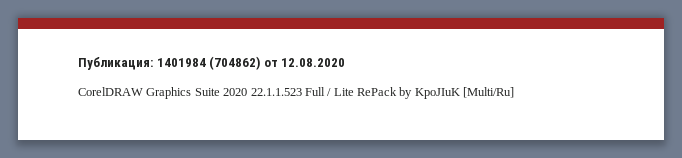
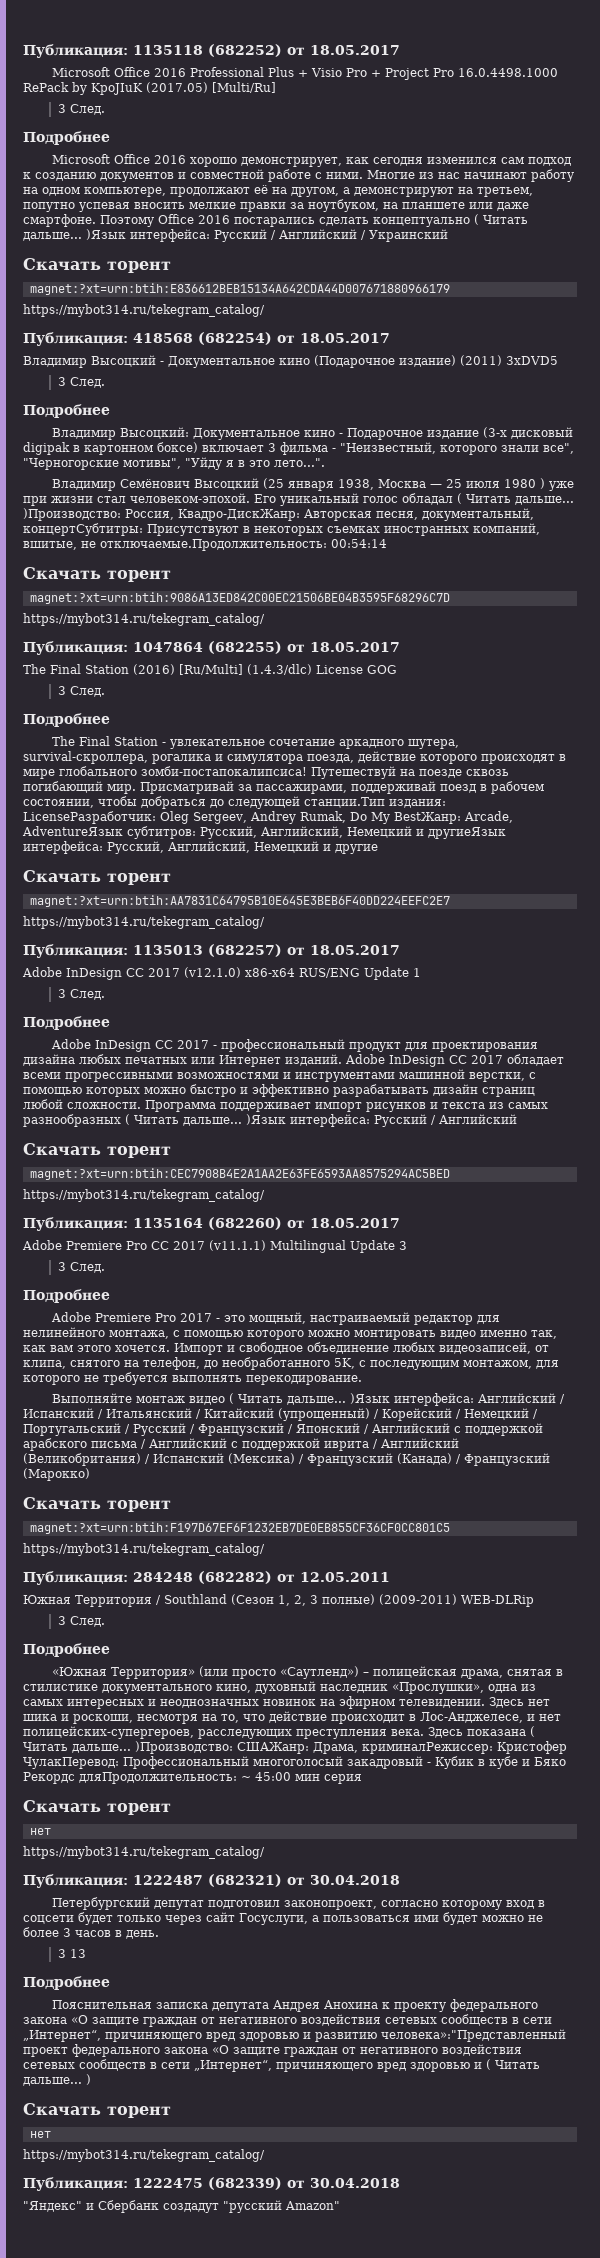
[78,56,346,70] [78,87,354,99] Публикация: 1401984 (704862) от 12.08.2020 // CorelDRAW Graphics Suite 2020 22.1.1.523 Full / Lite -> [23,44,400,58] [52,67,559,80] Публикация: 1135118 (682252) от 18.05.2017 // Microsoft Office 2016 Professional Plus + Visio Pro + Project Pro 16.0.4498.1000
(460, 93) none -> [146,82,208,93] (2017.05)
(515, 92) none -> [57,104,105,115] [23,131,110,145] [52,154,572,167] [23,169,574,182] [23,185,533,197] [23,199,529,212] [23,214,528,227] [23,229,448,242] [23,258,171,273] [29,283,450,295] [23,304,265,317] [23,332,390,346] [23,355,558,368] [57,377,105,388] [23,404,110,418] [52,427,574,440] [23,442,574,455] [23,457,325,470] [52,478,575,491] [23,493,574,506] [23,508,534,521] [23,523,540,536] [23,539,387,551] [23,567,171,582] [29,592,450,604] [23,613,265,626] [23,641,400,655] [23,664,397,675] [57,686,105,697] [23,713,110,727] [52,736,460,749] [23,751,566,764] [23,766,509,779] [23,781,544,794] [23,796,446,809] [23,811,513,824] [22,826,506,839] [23,841,378,854] [23,870,171,885] [29,895,450,907] [23,916,265,929] [23,944,400,958] [22,967,421,980] [57,989,105,1000] [23,1016,110,1030] [51,1039,539,1052] [23,1054,564,1067] [23,1069,536,1082] [23,1084,535,1097] [23,1099,548,1112] [23,1114,517,1127] [23,1143,171,1158] [29,1168,450,1180] [23,1189,265,1202] [23,1217,400,1231] [22,1240,407,1253] [57,1262,105,1273] [23,1289,110,1303] [51,1312,501,1325] [23,1327,557,1340] [23,1342,549,1355] [23,1357,559,1370] [23,1372,362,1385] [52,1393,566,1406] [23,1408,538,1421] [23,1423,543,1436] [23,1438,459,1451] [23,1453,550,1466] [23,1468,90,1481] [23,1497,171,1512] [29,1522,450,1534] [23,1543,265,1556] [23,1571,390,1585] [23,1594,534,1607] [57,1616,105,1627] [23,1643,110,1657] [52,1666,564,1679] [23,1681,536,1694] [23,1696,550,1709] [23,1711,561,1724] [23,1726,535,1739] [23,1741,567,1754] [23,1756,566,1769] [23,1772,362,1784] [23,1800,171,1815] [29,1828,51,1835] [23,1846,265,1859] [23,1874,400,1888] [52,1897,546,1910] [23,1912,543,1925] [23,1927,159,1939] [57,1949,86,1958] [23,1976,110,1990] [52,1999,539,2012] [23,2014,552,2027] [23,2029,566,2042] [23,2044,522,2057] [23,2059,540,2072] [23,2074,91,2086] [23,2103,171,2118] [29,2131,51,2138] [23,2149,265,2162] [23,2177,400,2191] [23,2200,340,2213] // 3 След. // Подробнее // Microsoft Office 2016 хорошо демонстрирует, как сегодня изменился сам подход к созданию документов и совместной работе с ними. Многие из нас начинают работу на одном компьютере, продолжают её на другом, а демонстрируют на третьем, попутно успевая вносить мелкие правки за ноутбуком, на планшете или даже смартфоне. Поэтому Office 2016 постарались сделать концептуально ( Читать дальше... )Язык интерфейса: Русский / Английский / Украинский // Скачать торент // magnet:?xt=urn:btih:E836612BEB15134A642CDA44D007671880966179 // https://mybot314.ru/tekegram_catalog/ // Публикация: 418568 (682254) от 18.05.2017 // Владимир Высоцкий - Документальное кино (Подарочное издание) (2011) 3хDVD5 // 3 След. // Подробнее // Владимир Высоцкий: Документальное кино - Подарочное издание (3-х дисковый digipak в картонном боксе) включает 3 фильма - "Неизвестный, которого знали все", "Черногорские мотивы", "Уйду я в это лето...". // Владимир Семёнович Высоцкий (25 января 1938, Москва — 25 июля 1980 ) уже при жизни стал человеком-эпохой. Его уникальный голос обладал ( Читать дальше... )Производство: Россия, Квадро-ДискЖанр: Авторская песня, документальный, концертСубтитры: Присутствуют в некоторых съемках иностранных компаний, вшитые, не отключаемые.Продолжительность: 00:54:14 // Скачать торент // magnet:?xt=urn:btih:9086A13ED842C00EC21506BE04B3595F68296C7D // https://mybot314.ru/tekegram_catalog/ // Публикация: 1047864 (682255) от 18.05.2017 // The Final Station (2016) [Ru/Multi] (1.4.3/dlc) License GOG // 3 След. // Подробнее // The Final Station - увлекательное сочетание аркадного шутера, survival-скроллера, рогалика и симулятора поезда, действие которого происходят в мире глобального зомби-постапокалипсиса! Путешествуй на поезде сквозь погибающий мир. Присматривай за пассажирами, поддерживай поезд в рабочем состоянии, чтобы добраться до следующей станции.Тип издания: LicenseРазработчик: Oleg Sergeev, Andrey Rumak, Do My BestЖанр: Arcade, AdventureЯзык субтитров: Русский, Английский, Немецкий и другиеЯзык интерфейса: Русский, Английский, Немецкий и другие // Скачать торент // magnet:?xt=urn:btih:AA7831C64795B10E645E3BEB6F40DD224EEFC2E7 // https://mybot314.ru/tekegram_catalog/ // Публикация: 1135013 (682257) от 18.05.2017 // Adobe InDesign CC 2017 (v12.1.0) x86-x64 RUS/ENG Update 1 // 3 След. // Подробнее // Adobe InDesign CC 2017 - профессиональный продукт для проектирования дизайна любых печатных или Интернет изданий. Adobe InDesign CC 2017 обладает всеми прогрессивными возможностями и инструментами машинной верстки, с помощью которых можно быстро и эффективно разрабатывать дизайн страниц любой сложности. Программа поддерживает импорт рисунков и текста из самых разнообразных ( Читать дальше... )Язык интерфейса: Русский / Английский // Скачать торент // magnet:?xt=urn:btih:CEC7908B4E2A1AA2E63FE6593AA8575294AC5BED // https://mybot314.ru/tekegram_catalog/ // Публикация: 1135164 (682260) от 18.05.2017 // Adobe Premiere Pro CC 2017 (v11.1.1) Multilingual Update 3 // 3 След. // Подробнее // Adobe Premiere Pro 2017 - это мощный, настраиваемый редактор для нелинейного монтажа, с помощью которого можно монтировать видео именно так, как вам этого хочется. Импорт и свободное объединение любых видеозаписей, от клипа, снятого на телефон, до необработанного 5K, с последующим монтажом, для которого не требуется выполнять перекодирование. // Выполняйте монтаж видео ( Читать дальше... )Язык интерфейса: Английский / Испанский / Итальянский / Китайский (упрощенный) / Корейский / Немецкий / Португальский / Русский / Французский / Японский / Английский с поддержкой арабского письма / Английский с поддержкой иврита / Английский (Великобритания) / Испанский (Мексика) / Французский (Канада) / Французский (Марокко) // Скачать торент // magnet:?xt=urn:btih:F197D67EF6F1232EB7DE0EB855CF36CF0CC801C5 // https://mybot314.ru/tekegram_catalog/ // Публикация: 284248 (682282) от 12.05.2011 // Южная Территория / Southland (Сезон 1, 2, 3 полные) (2009-2011) WEB-DLRip // 3 След. // Подробнее // «Южная Территория» (или просто «Саутленд») – полицейская драма, снятая в стилистике документального кино, духовный наследник «Прослушки», одна из самых интересных и неоднозначных новинок на эфирном телевидении. Здесь нет шика и роскоши, несмотря на то, что действие происходит в Лос-Анджелесе, и нет полицейских-супергероев, расследующих преступления века. Здесь показана ( Читать дальше... )Производство: СШАЖанр: Драма, криминалРежиссер: Кристофер ЧулакПеревод: Профессиональный многоголосый закадровый - Кубик в кубе и Бяко Рекордс дляПродолжительность: ~ 45:00 мин серия // Скачать торент // нет // https://mybot314.ru/tekegram_catalog/ // Публикация: 1222487 (682321) от 30.04.2018 // Петербургский депутат подготовил законопроект, согласно которому вход в соцсети будет только через сайт Госуслуги, а пользоваться ими будет можно не более 3 часов в день. // 3 13 // Подробнее // Пояснительная записка депутата Андрея Анохина к проекту федерального закона «О защите граждан от негативного воздействия сетевых сообществ в сети „Интернет“, причиняющего вред здоровью и развитию человека»:"Представленный проект федерального закона «О защите граждан от негативного воздействия сетевых сообществ в сети „Интернет“, причиняющего вред здоровью и ( Читать дальше... ) // Скачать торент // нет // https://mybot314.ru/tekegram_catalog/ // Публикация: 1222475 (682339) от 30.04.2018 // "Яндекс" и Сбербанк создадут "русский Amazon"

